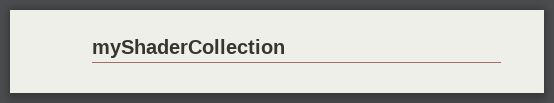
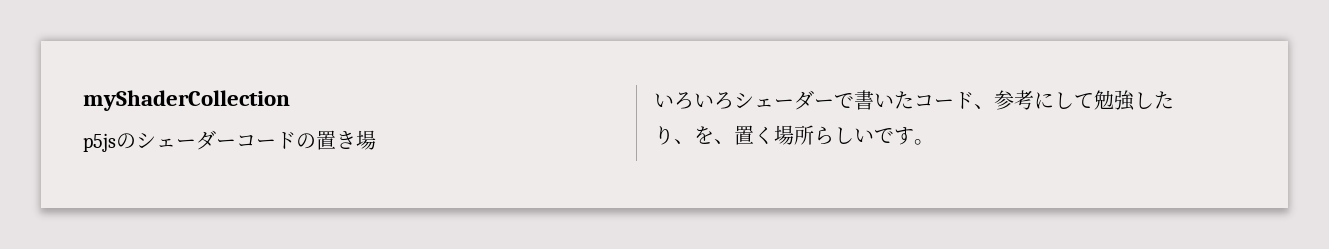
(285, 48) none -> [83,130,376,152] [654,90,1174,111] [654,125,934,145] // p5jsのシェーダーコードの置き場 // いろいろシェーダーで書いたコード、参考にして勉強したり、を、置く場所らしいです。

